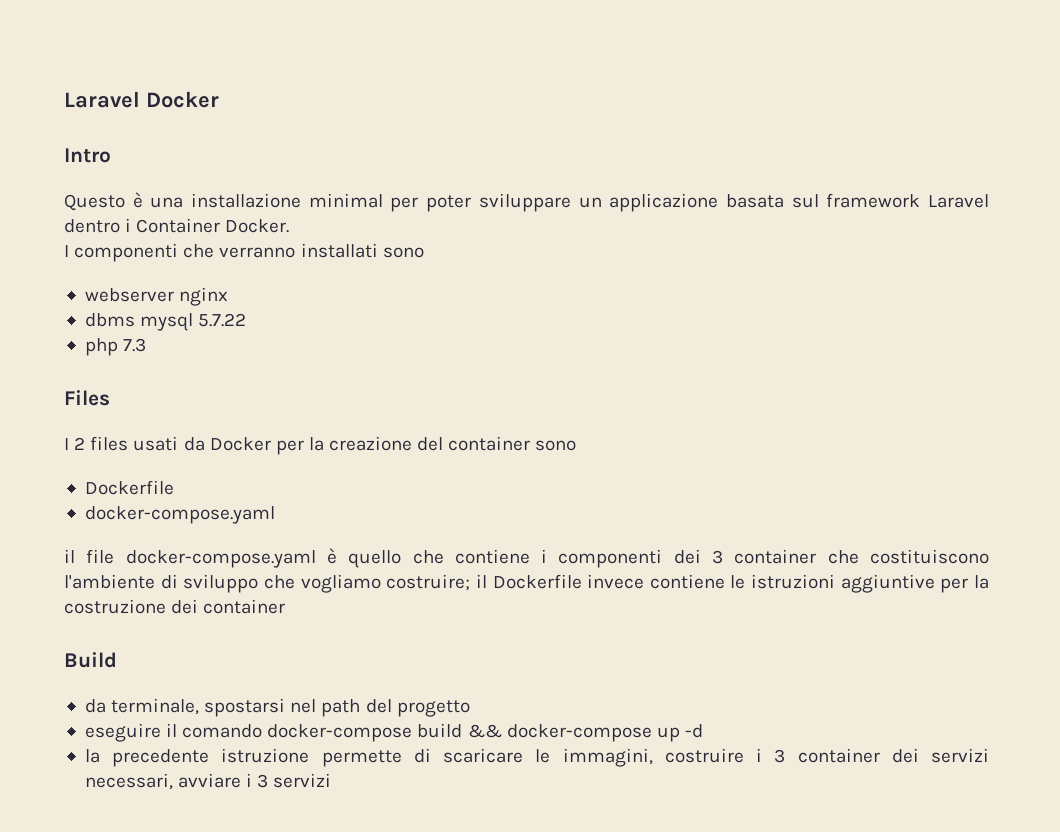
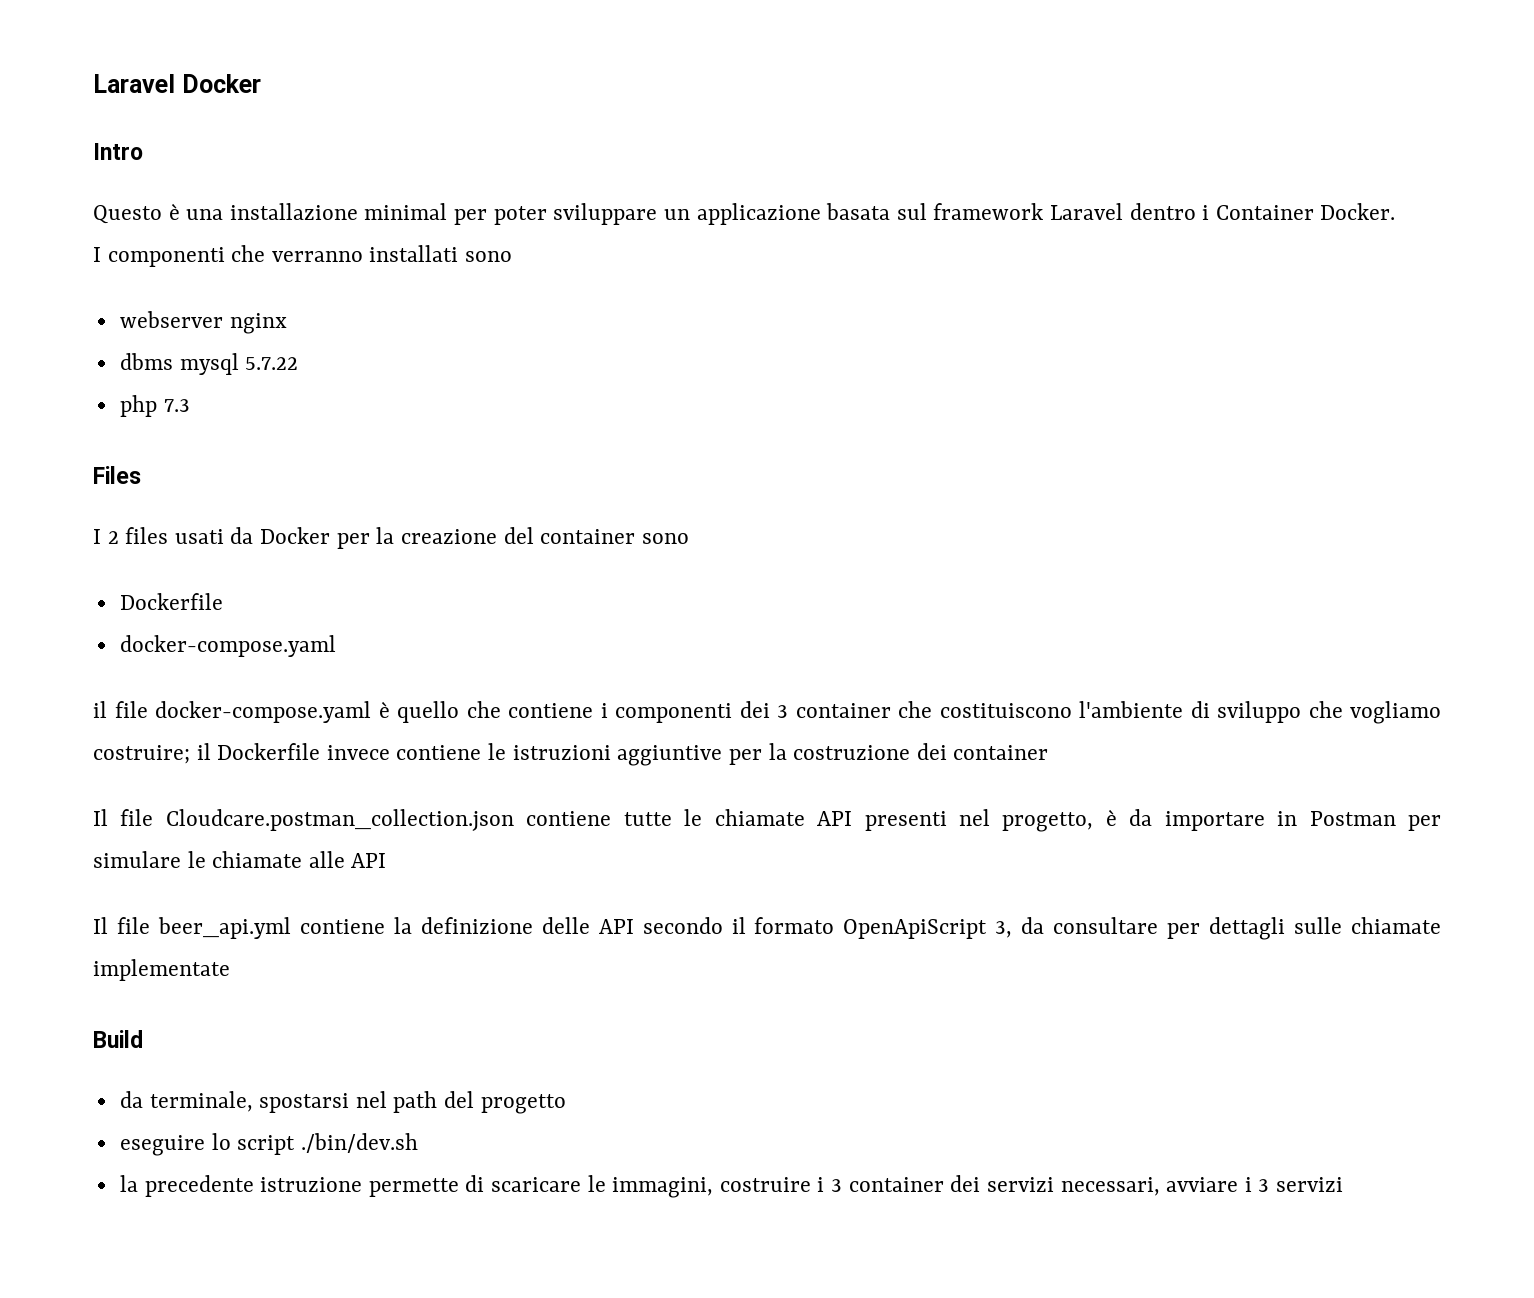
(286, 606) none -> [93,809,1441,832] [93,851,387,868] [93,917,1441,940] [93,959,230,981] // Il file Cloudcare.postman_collection.json contiene tutte le chiamate API presenti nel progetto, è da importare in Postman per simulare le chiamate alle API // Il file beer_api.yml contiene la definizione delle API secondo il formato OpenApiScript 3, da consultare per dettagli sulle chiamate implementate
[166,723,703,742] il comando docker-compose build && docker-compose up -d -> [211,1133,418,1155] lo script ./bin/dev.sh

